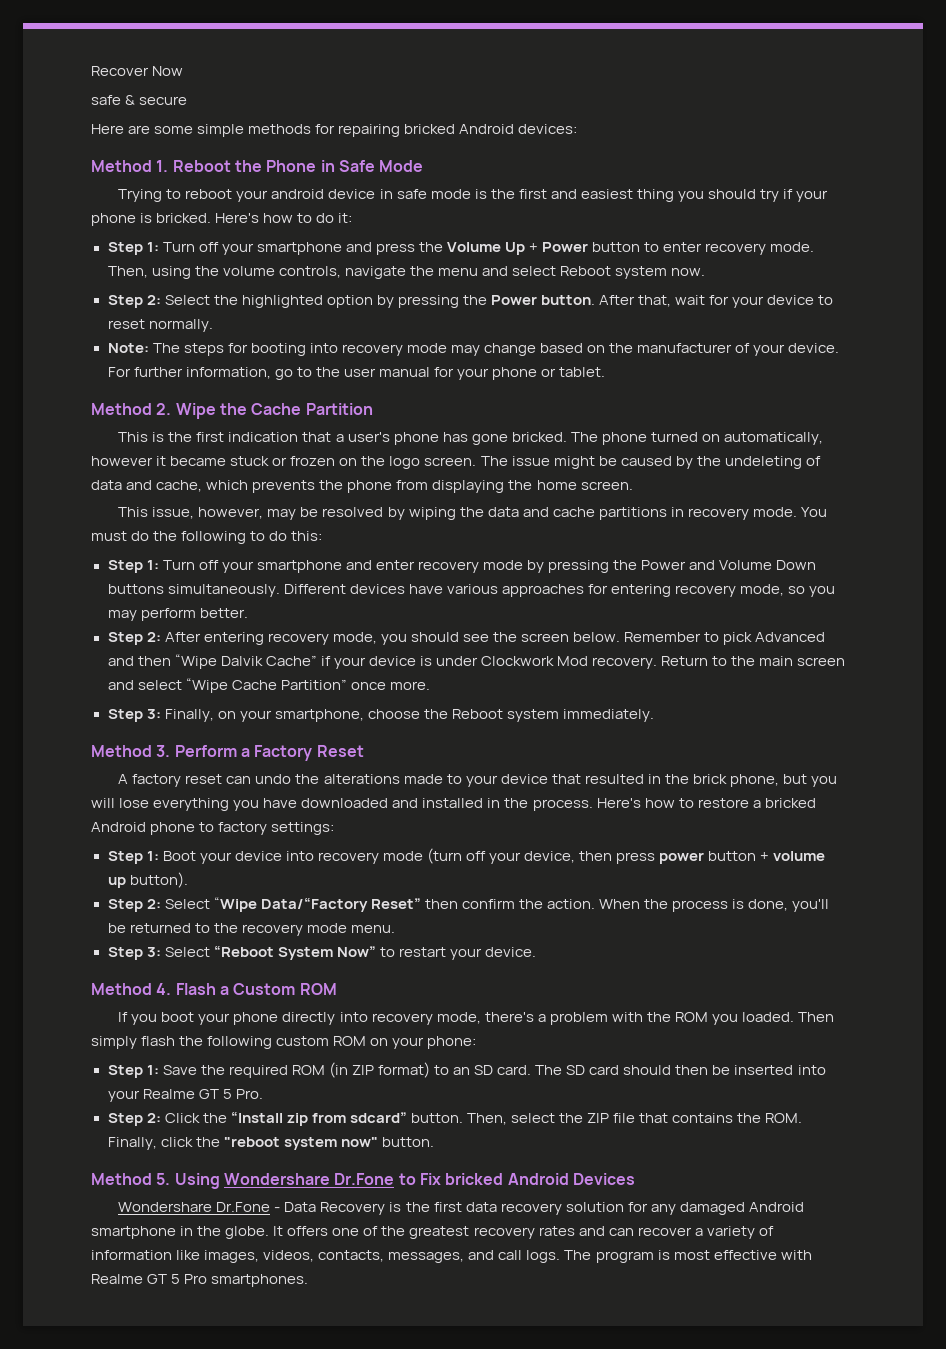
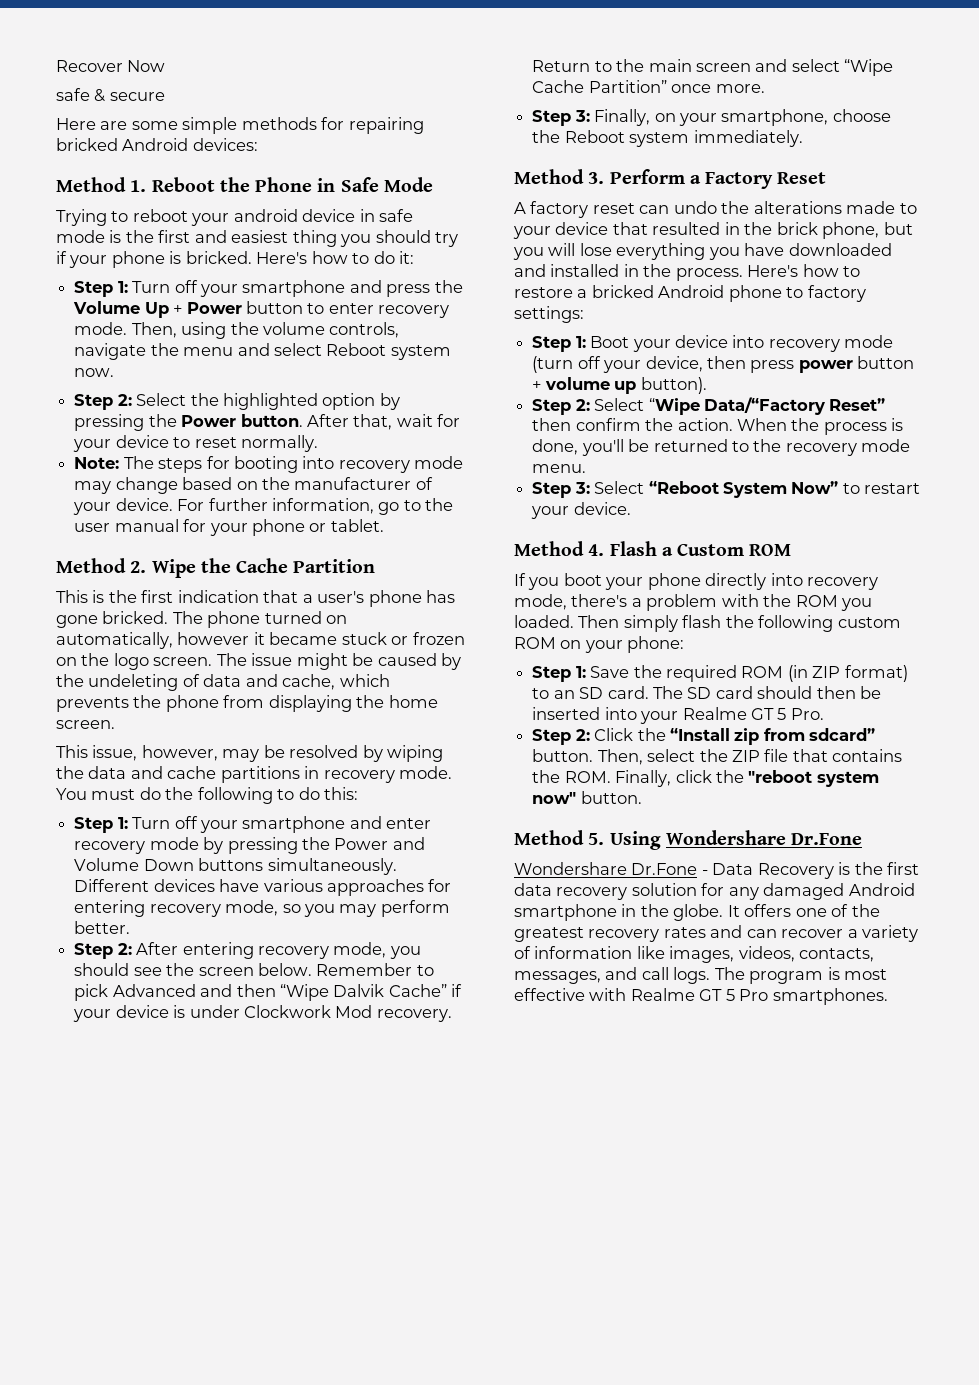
[398,1173,635,1185] to Fix bricked Android Devices -> (863, 839) none

